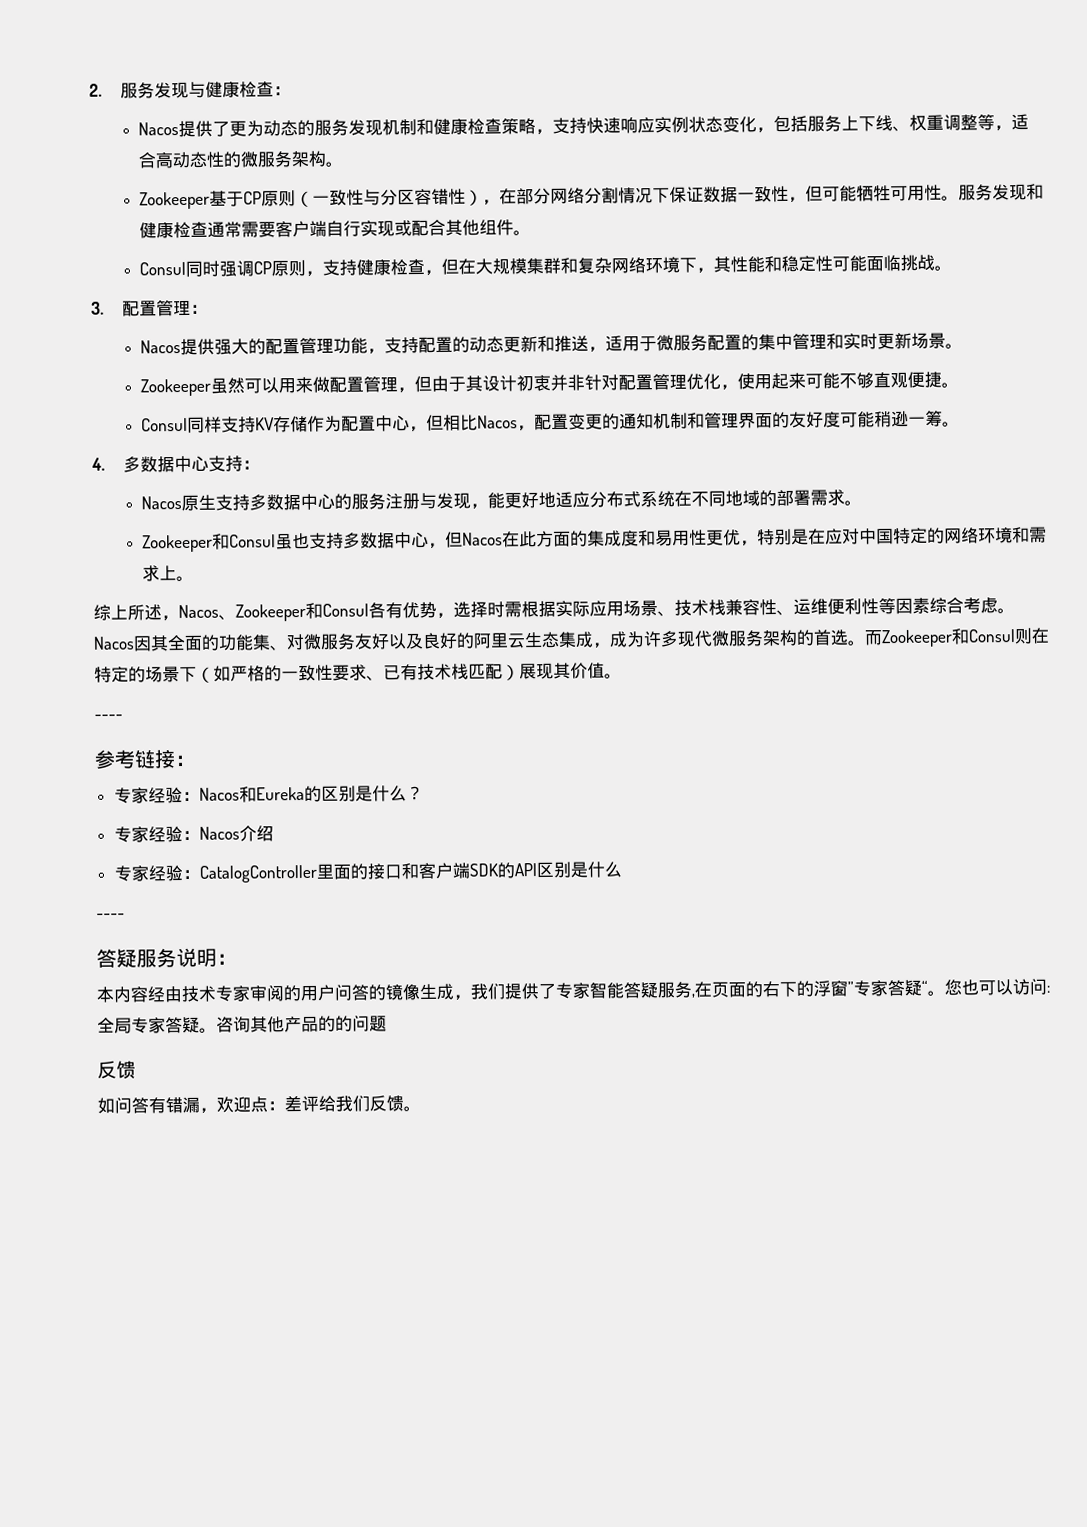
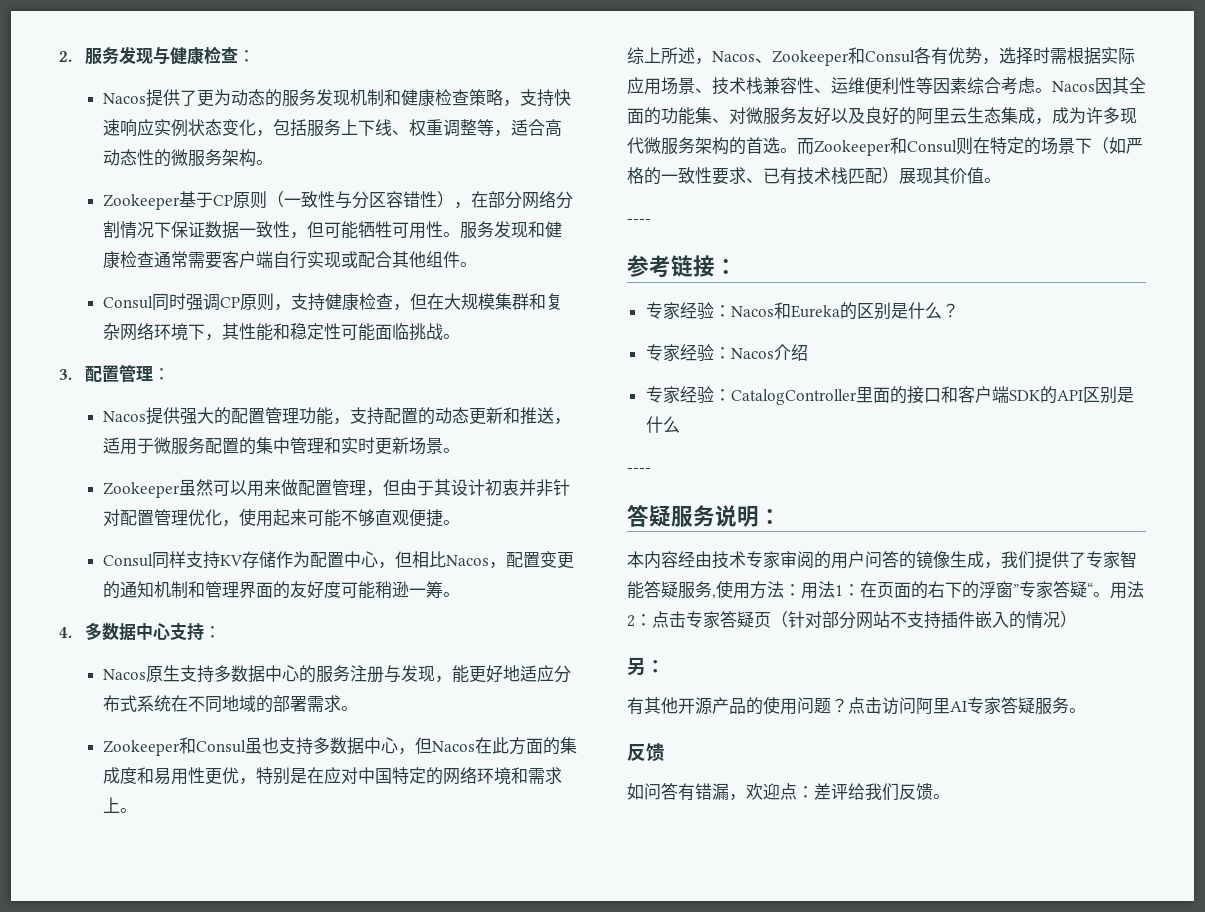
(695, 995) none -> [716,580,860,599] 使用方法：用法1：
[944,978,1051,996] [97,1015,387,1034] 您也可以访问:全局专家答疑。咨询其他产品的的问题 -> [1110,581,1144,599] [627,610,1077,629] [627,657,665,676] [627,696,1086,715] 用法2：点击专家答疑页（针对部分网站不支持插件嵌入的情况） // 另： // 有其他开源产品的使用问题？点击访问阿里AI专家答疑服务。

